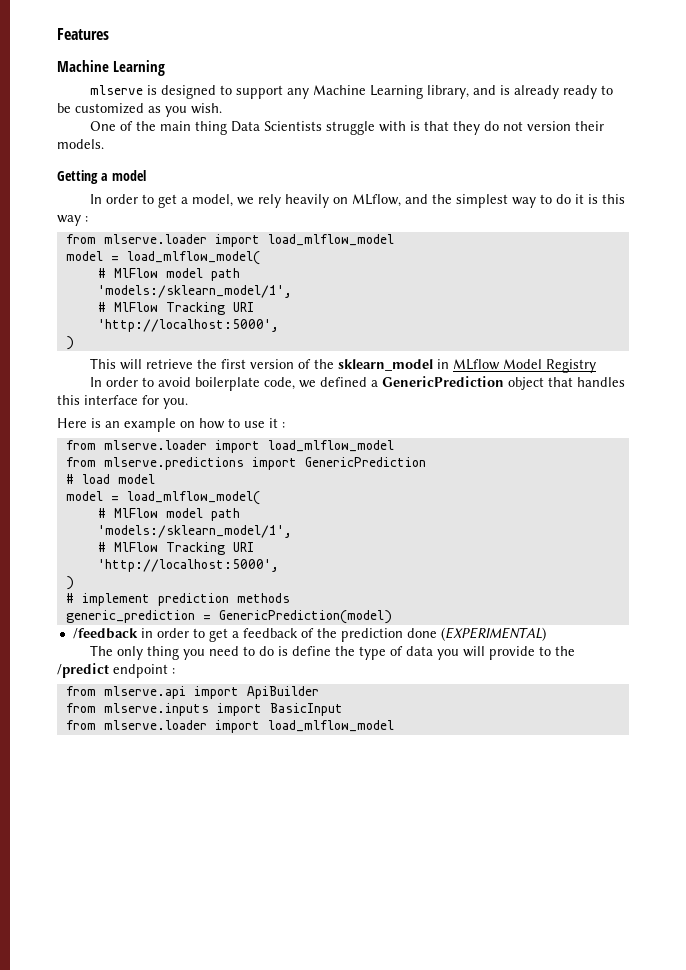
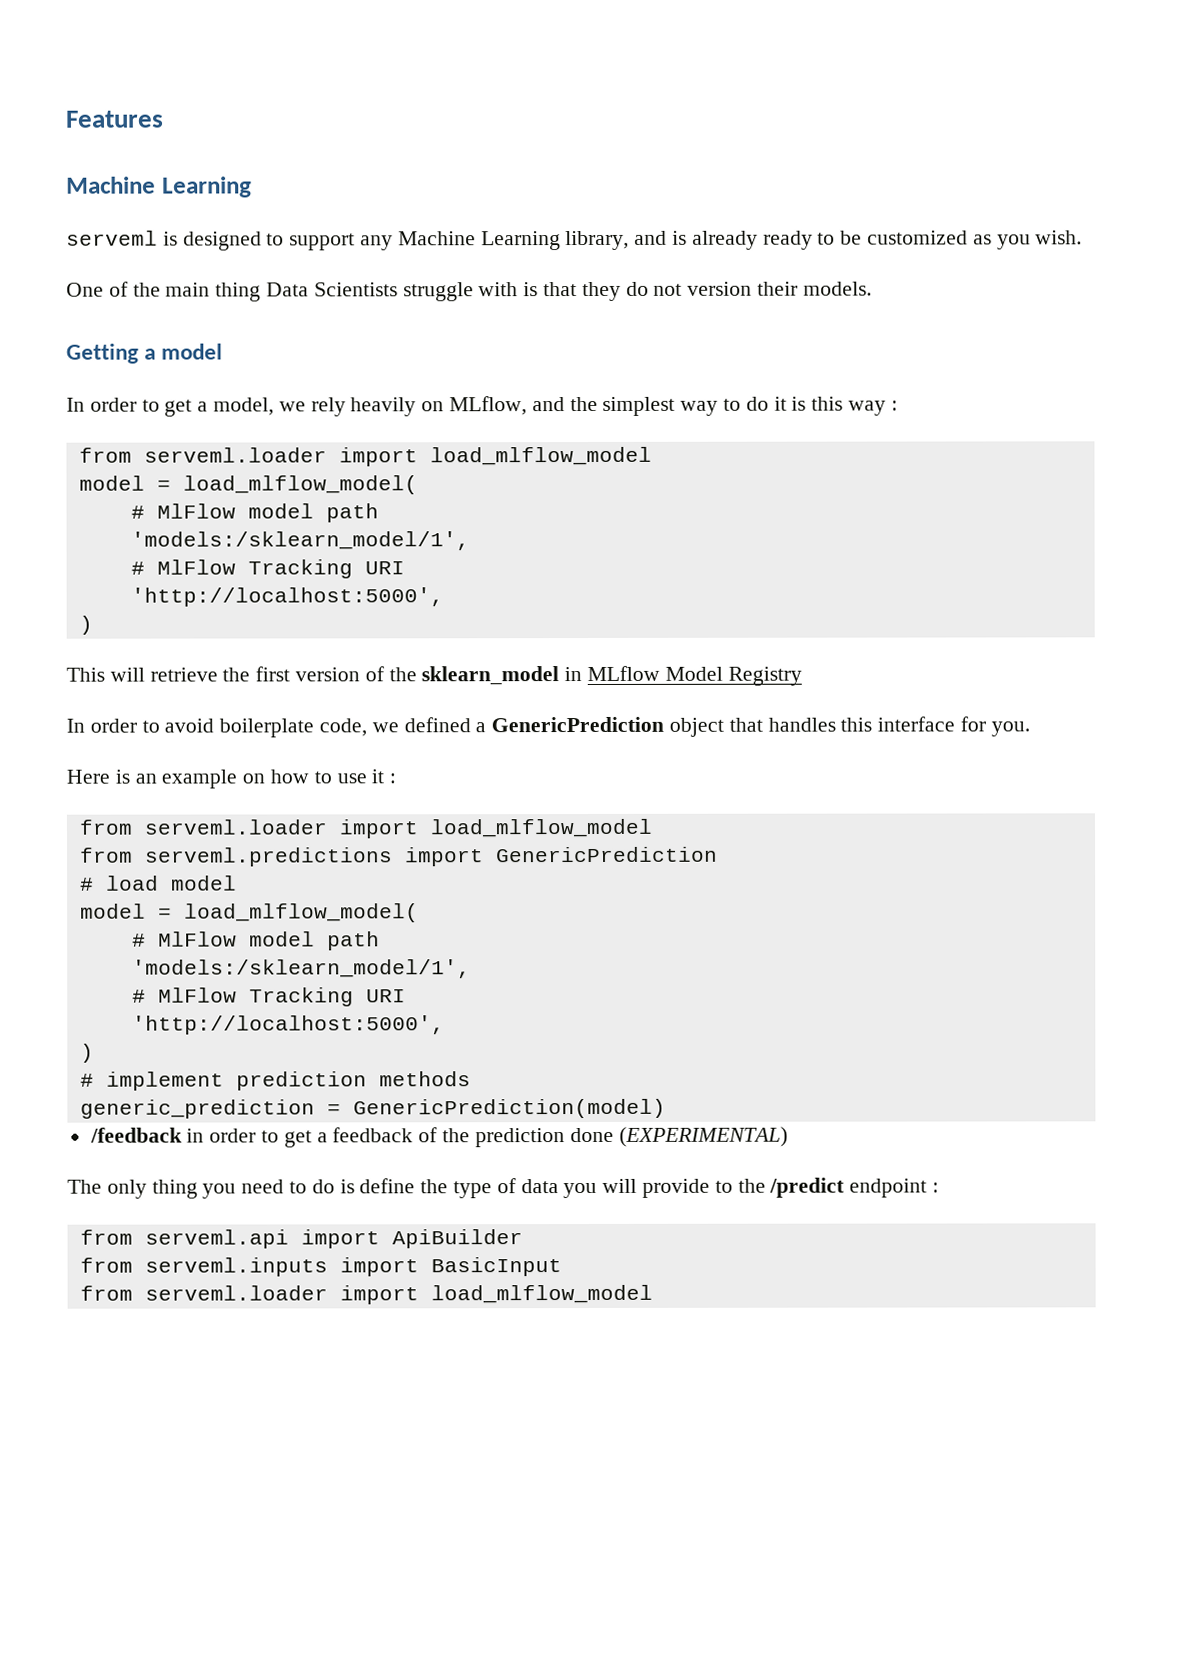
[90,85,144,95] mlserve -> [66,230,158,246] serveml
[103,234,207,244] mlserve.loader -> [143,447,327,463] serveml.loader
[103,440,207,450] mlserve.loader -> [143,819,328,835] serveml.loader
[103,457,244,470] mlserve.predictions -> [144,847,393,867] serveml.predictions
[103,686,186,699] mlserve.api -> [144,1229,289,1249] serveml.api
[103,703,209,716] mlserve.inputs -> [144,1257,328,1277] serveml.inputs
[103,720,207,730] mlserve.loader -> [144,1285,328,1301] serveml.loader

